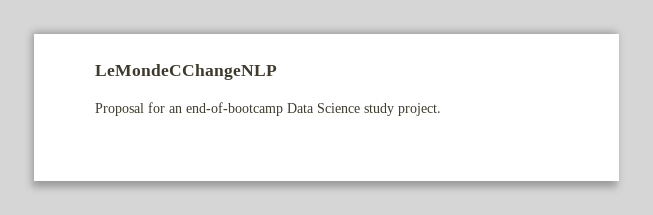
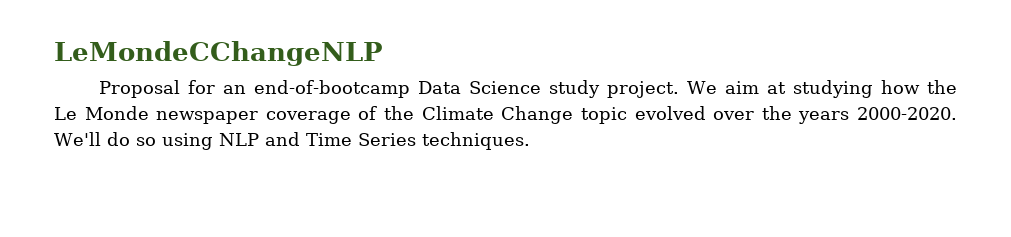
(441, 109) none -> [687,80,958,98] [54,106,958,124] [54,132,530,150] We aim at studying how the Le Monde newspaper coverage of the Climate Change topic evolved over the years 2000-2020. We'll do so using NLP and Time Series techniques.

